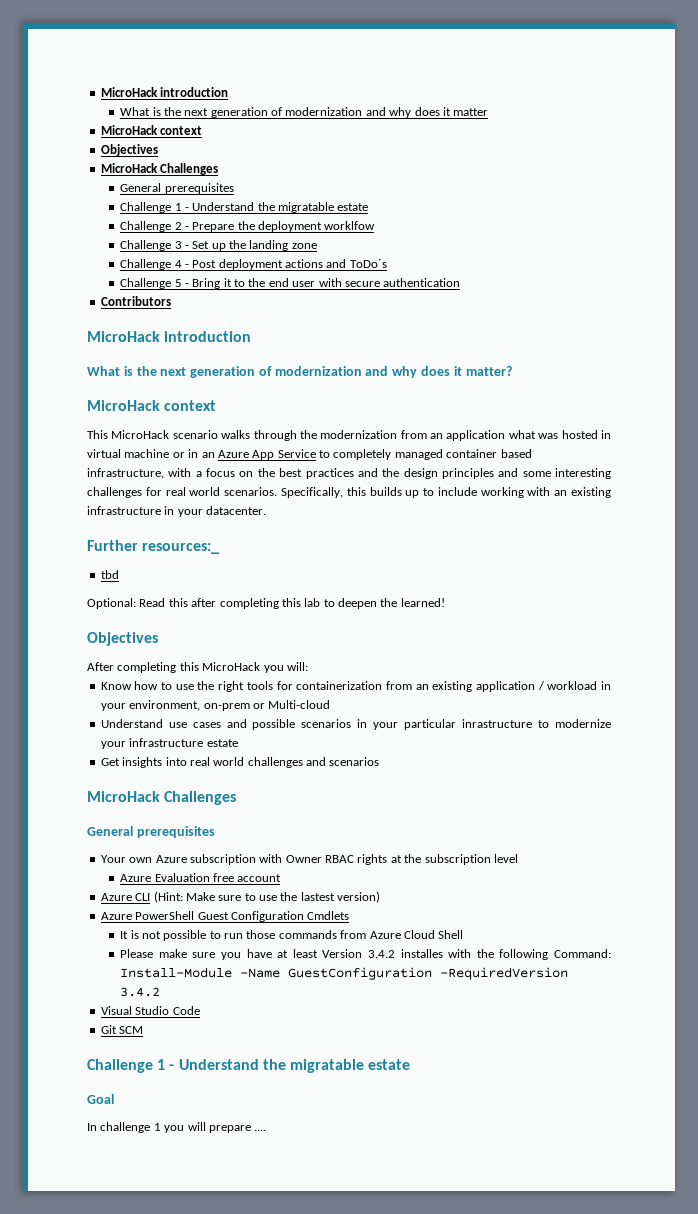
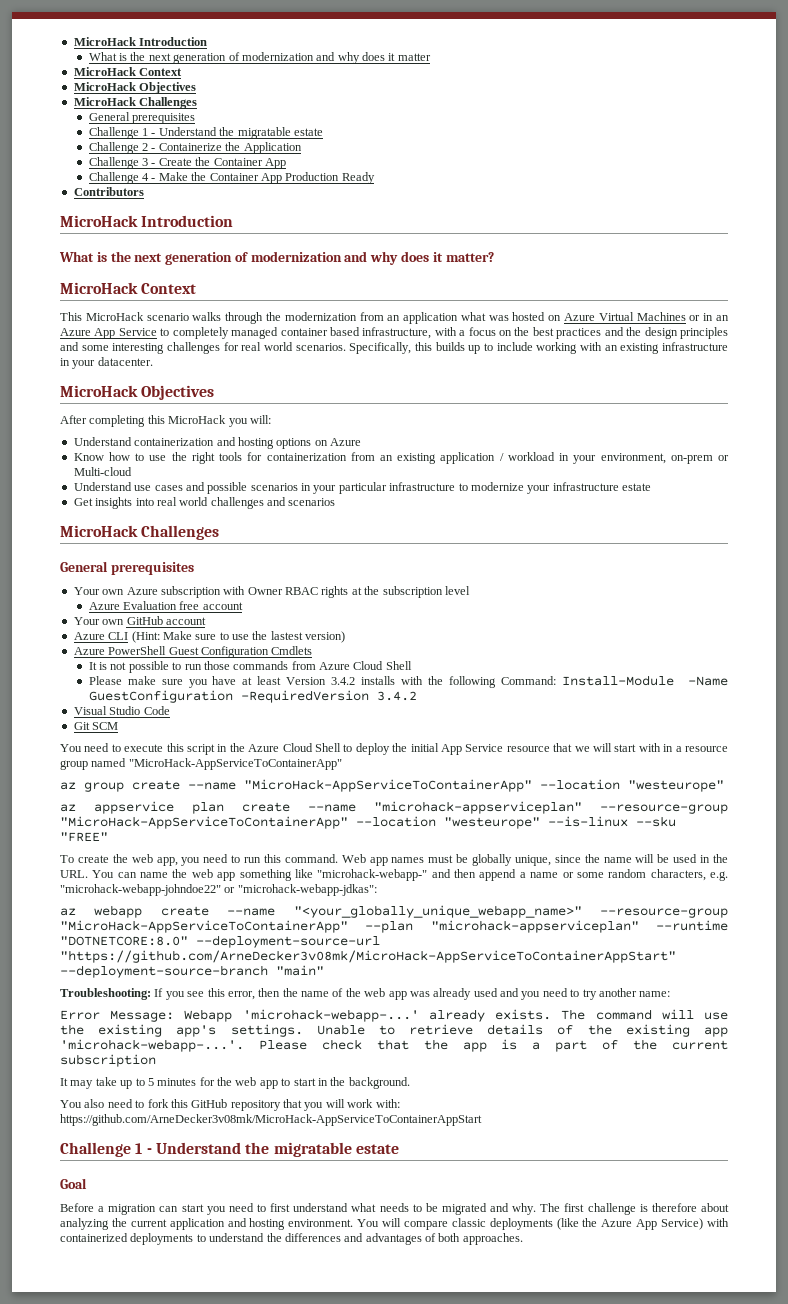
[100,87,229,97] MicroHack introduction -> [73,37,208,46] MicroHack Introduction
[160,126,203,135] context // -> [139,68,183,76] [73,82,136,91] Context // MicroHack
[192,221,376,232] Prepare the deployment worklfow -> [158,142,302,154] Containerize the Application
[192,240,317,251] [120,259,387,270] [120,278,461,289] Set up the landing zone // Challenge 4 - Post deployment actions and ToDo´s // Challenge 5 - Bring it to the end user with secure authentication -> [158,157,286,169] [88,172,375,184] Create the Container App // Challenge 4 - Make the Container App Production Ready
[164,331,252,342] introduction -> [141,215,234,227] Introduction
[164,400,217,411] context -> [141,283,197,294] Context
[600,430,611,439] [87,449,170,458] in virtual machine -> [548,312,686,321] on Azure Virtual Machines
[87,540,220,554] [100,570,119,579] [87,598,445,609] Further resources:_ // tbd // Optional: Read this after completing this lab to deepen the learned! // -> [60,385,138,397] MicroHack
(308, 666) none -> [73,437,361,449] // Understand containerization and hosting options on Azure
[462,719,533,728] inrastructure -> [389,482,456,491] infrastructure
(282, 878) none -> [73,616,206,625] // Your own GitHub account
[400,949,443,958] installes -> [361,676,396,685] installs
(144, 1030) none -> [60,743,728,755] [60,758,342,770] [60,779,724,792] [60,801,728,814] [60,816,676,829] [60,832,108,842] [60,854,728,866] [60,869,728,881] [60,884,377,896] [60,905,728,918] [60,920,728,933] [60,935,380,948] [60,950,676,963] [60,965,324,978] [60,988,671,1000] [60,1009,728,1022] [60,1024,728,1037] [60,1039,729,1052] [60,1054,156,1067] [60,1077,410,1089] [60,1099,400,1111] [60,1114,482,1126] // You need to execute this script in the Azure Cloud Shell to deploy the initial App Service resource that we will start with in a resource group named "MicroHack-AppServiceToContainerApp" // az group create --name "MicroHack-AppServiceToContainerApp" --location "westeurope" // az appservice plan create --name "microhack-appserviceplan" --resource-group "MicroHack-AppServiceToContainerApp" --location "westeurope" --is-linux --sku "FREE" // To create the web app, you need to run this command. Web app names must be globally unique, since the name will be used in the URL. You can name the web app something like "microhack-webapp-" and then append a name or some random characters, e.g. "microhack-webapp-johndoe22" or "microhack-webapp-jdkas": // az webapp create --name "<your_globally_unique_webapp_name>" --resource-group "MicroHack-AppServiceToContainerApp" --plan "microhack-appserviceplan" --runtime "DOTNETCORE:8.0" --deployment-source-url "https://github.com/ArneDecker3v08mk/MicroHack-AppServiceToContainerAppStart" --deployment-source-branch "main" // Troubleshooting: If you see this error, then the name of the web app was already used and you need to try another name: // Error Message: Webapp 'microhack-webapp-...' already exists. The command will use the existing app's settings. Unable to retrieve details of the existing app 'microhack-webapp-...'. Please check that the app is a part of the current subscription // It may take up to 5 minutes for the web app to start in the background. // You also need to fork this GitHub repository that you will work with: https://github.com/ArneDecker3v08mk/MicroHack-AppServiceToContainerAppStart
[87,1122,267,1133] In challenge 1 you will prepare .... -> [60,1203,729,1215] [60,1218,729,1230] [60,1233,523,1245] Before a migration can start you need to first understand what needs to be migrated and why. The first challenge is therefore about analyzing the current application and hosting environment. You will compare classic deployments (like the Azure App Service) with containerized deployments to understand the differences and advantages of both approaches.

